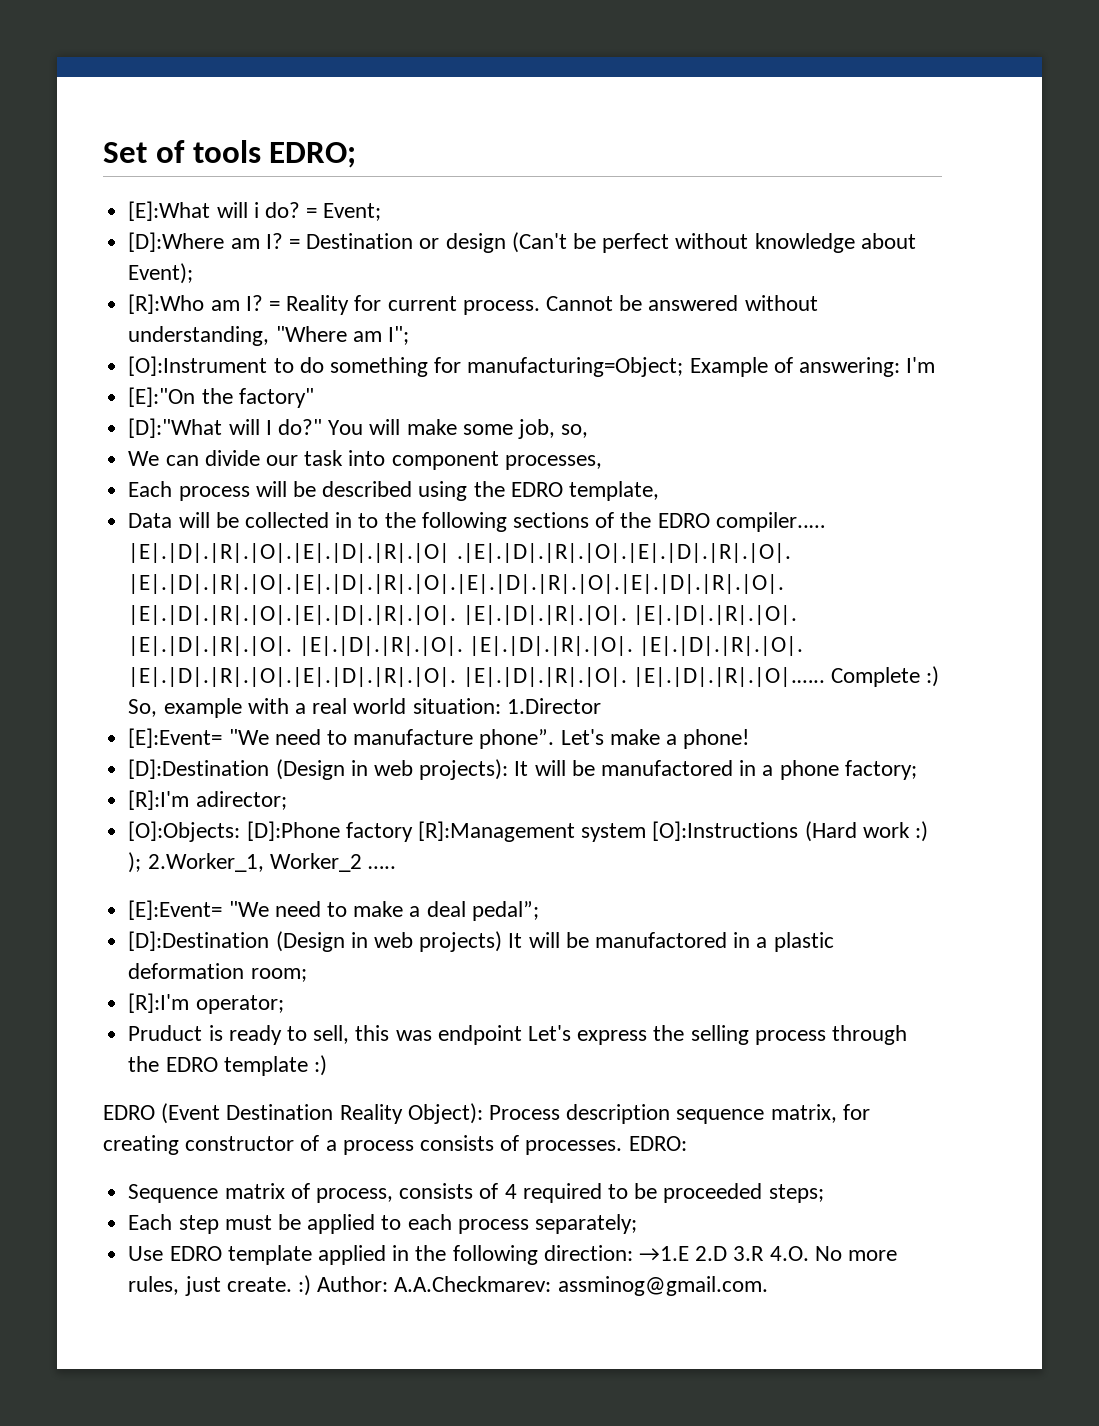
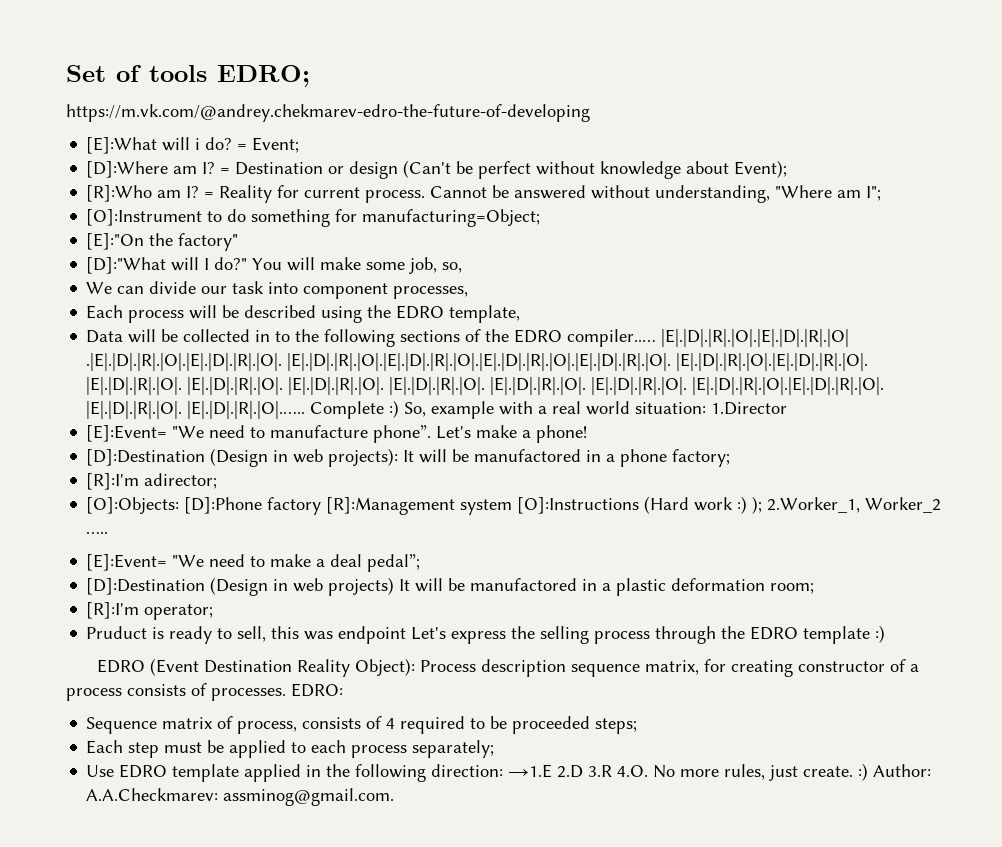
(357, 155) none -> [66,104,590,122] // https://m.vk.com/@andrey.chekmarev-edro-the-future-of-developing
[689,357,936,377] Example of answering: I'm -> (541, 218) none

